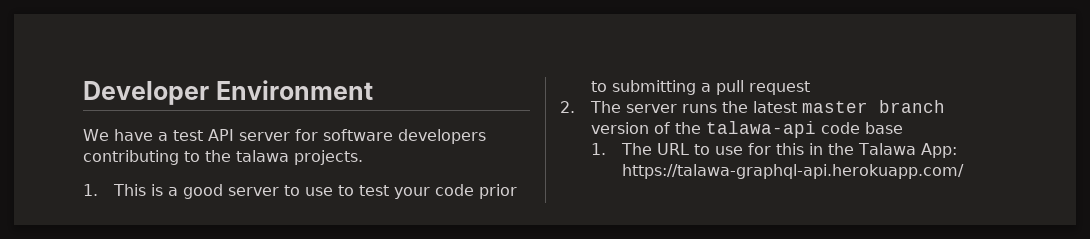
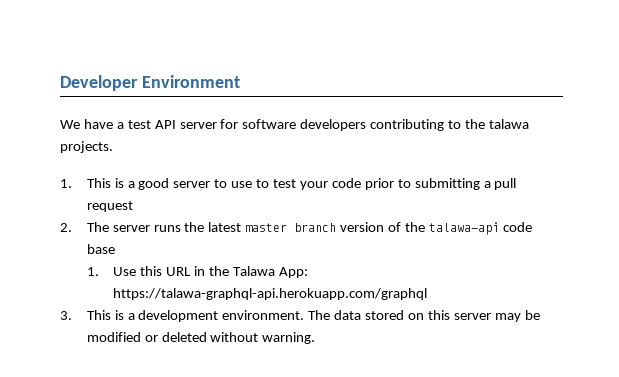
[621,143,958,158] [622,164,965,179] The URL to use for this in the Talawa App: https://talawa-graphql-api.herokuapp.com/ -> [113,266,308,278] [113,288,428,300] [60,310,540,322] [86,332,316,344] Use this URL in the Talawa App: https://talawa-graphql-api.herokuapp.com/graphql // 3. This is a development environment. The data stored on this server may be modified or deleted without warning.

